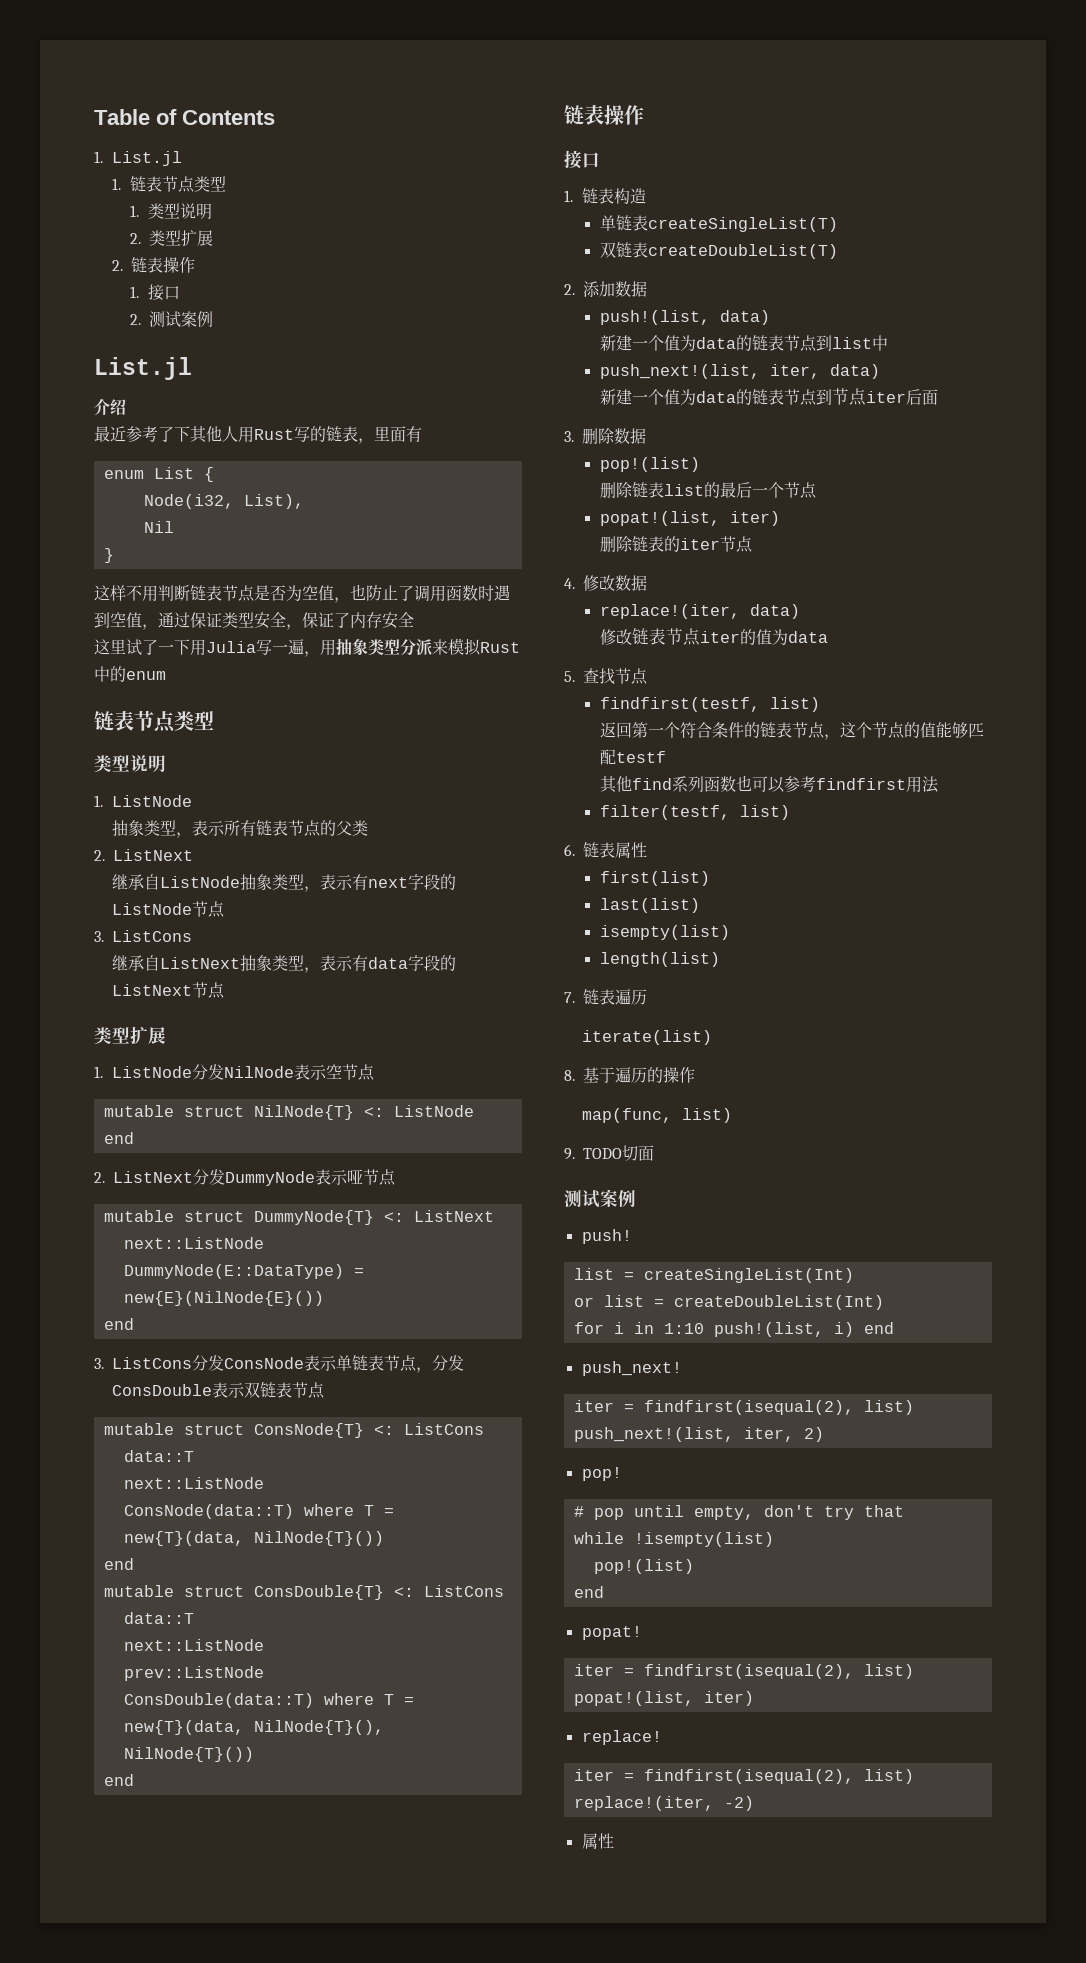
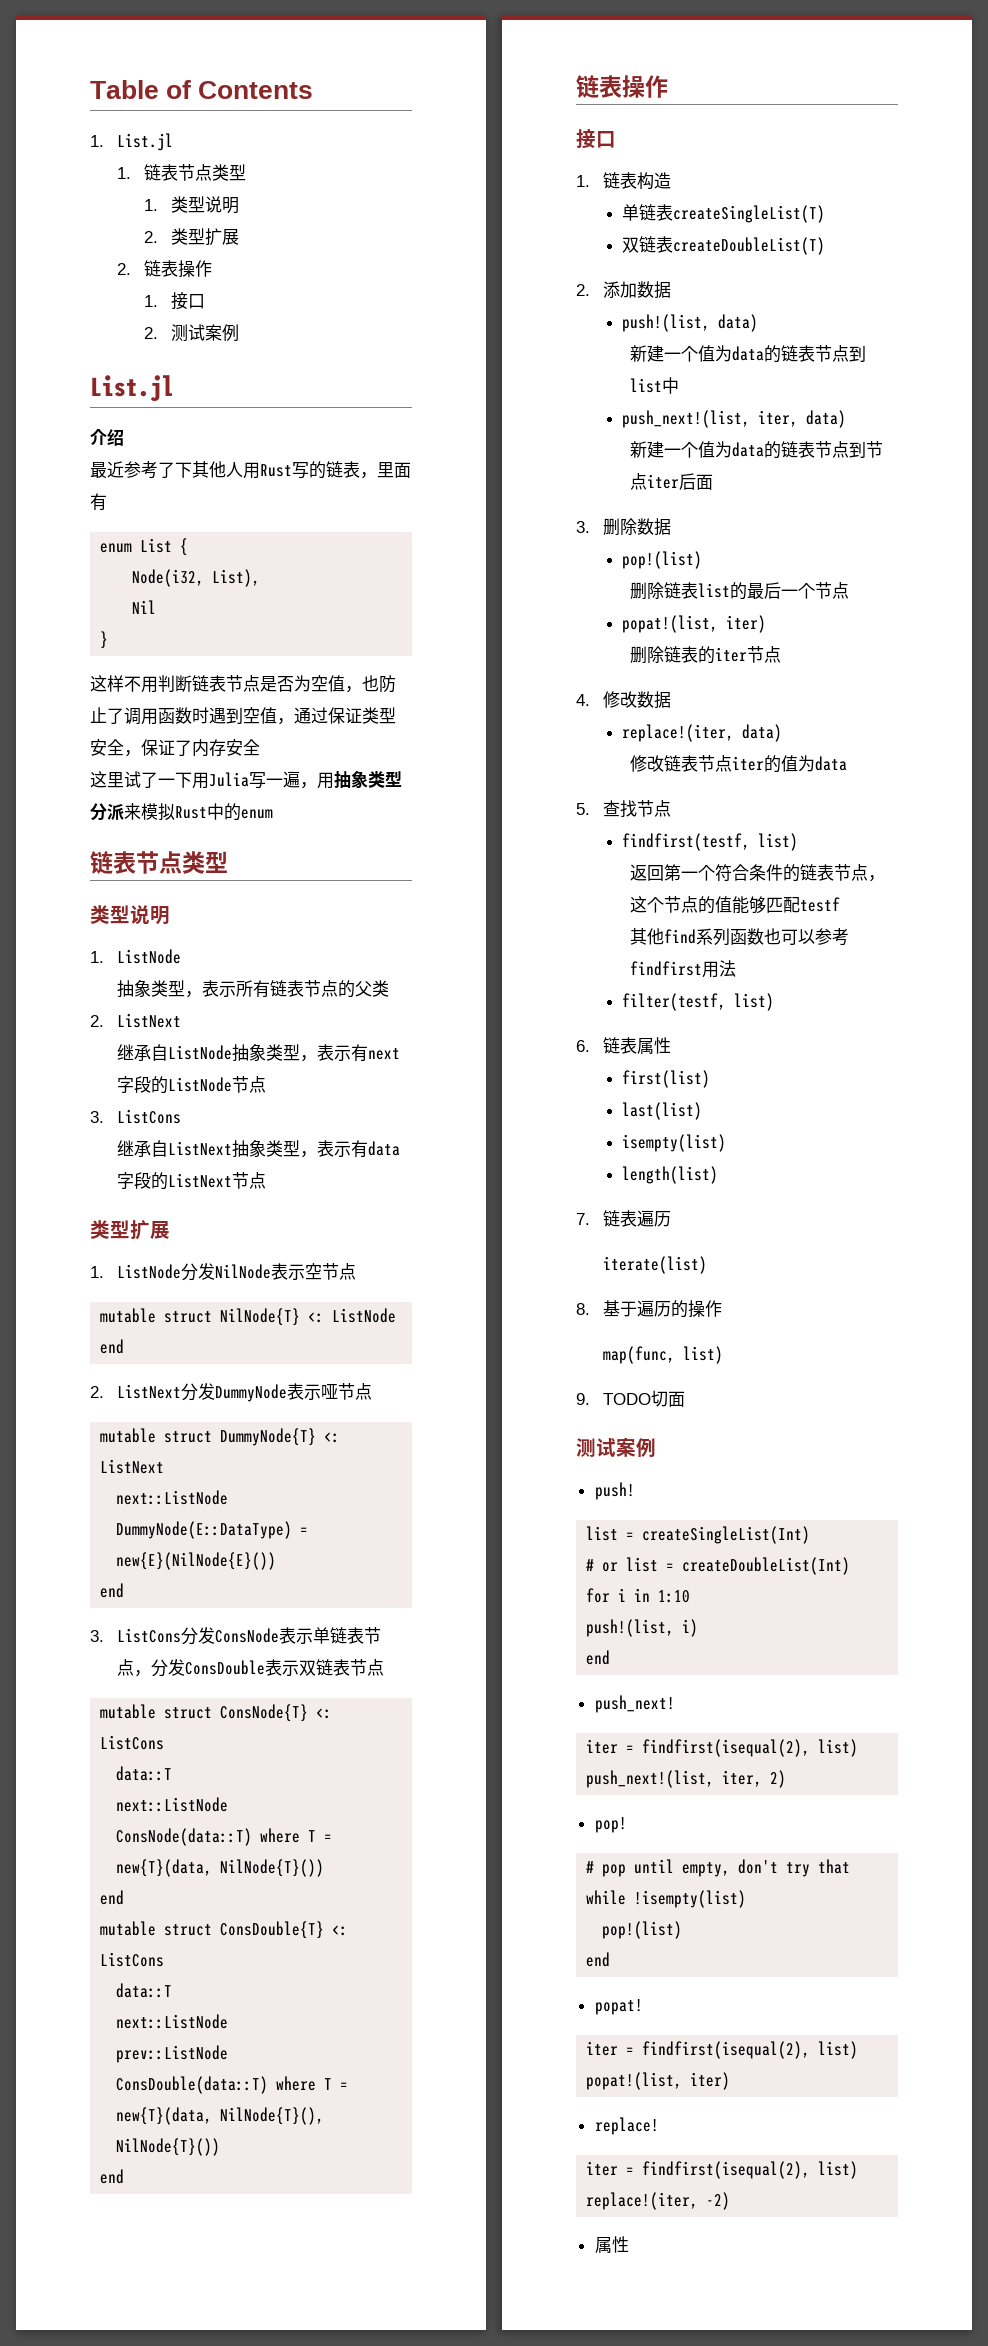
(854, 1275) none -> [586,1559,595,1571] #
(704, 1328) none -> (691, 1596) //
(854, 1329) none -> (699, 1628) //

